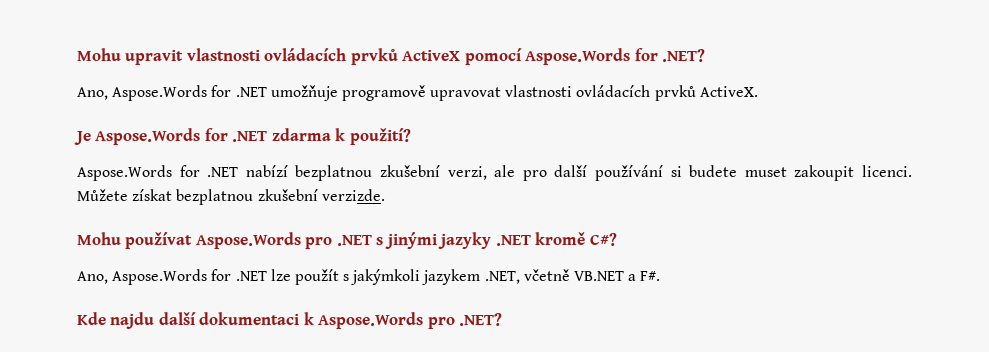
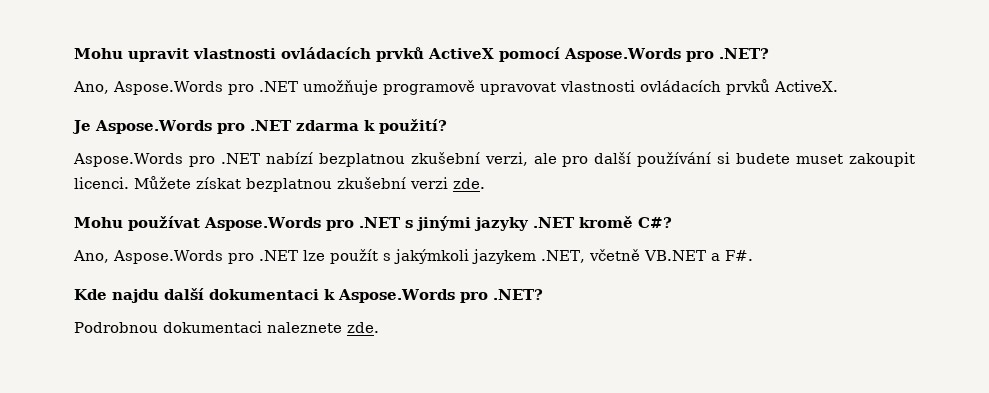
[634,48,658,61] for -> [685,51,714,62] pro
[211,85,232,97] for -> [227,84,254,95] pro
[204,128,228,141] for -> [216,123,245,134] pro
[179,165,200,177] for -> [188,156,215,167] pro
[321,189,385,201] verzizde. -> [410,177,485,189] verzi zde.
[211,269,232,281] for -> [227,253,254,264] pro
(503, 319) none -> [74,321,379,333] // Podrobnou dokumentaci naleznete zde.

